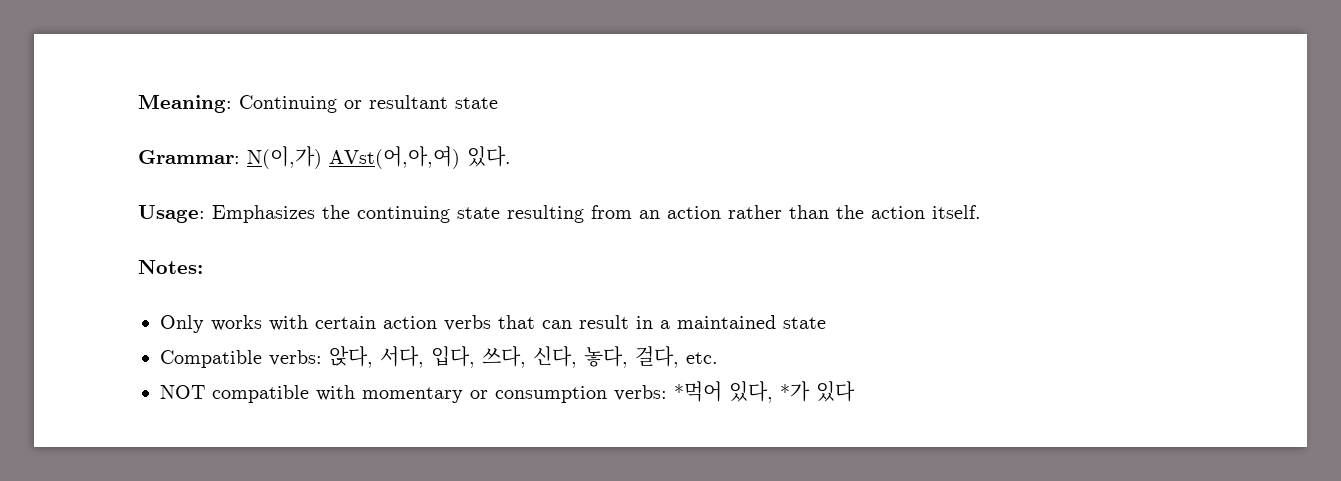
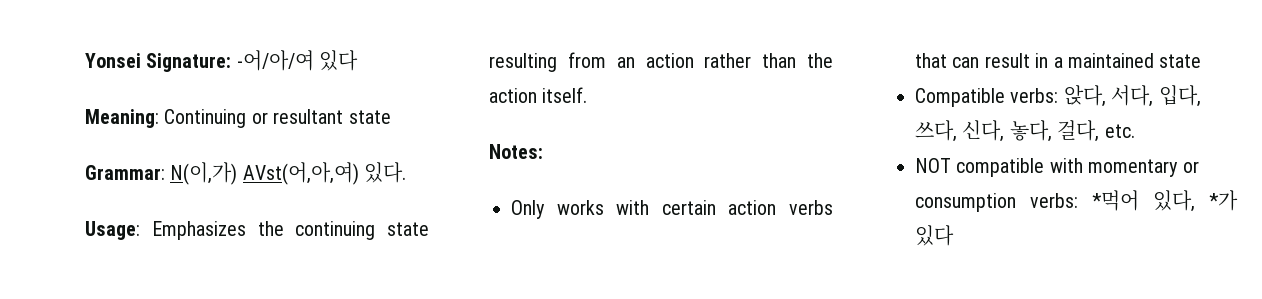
(138, 103) none -> [85,50,359,72] Yonsei Signature: -어/아/여 있다 //

